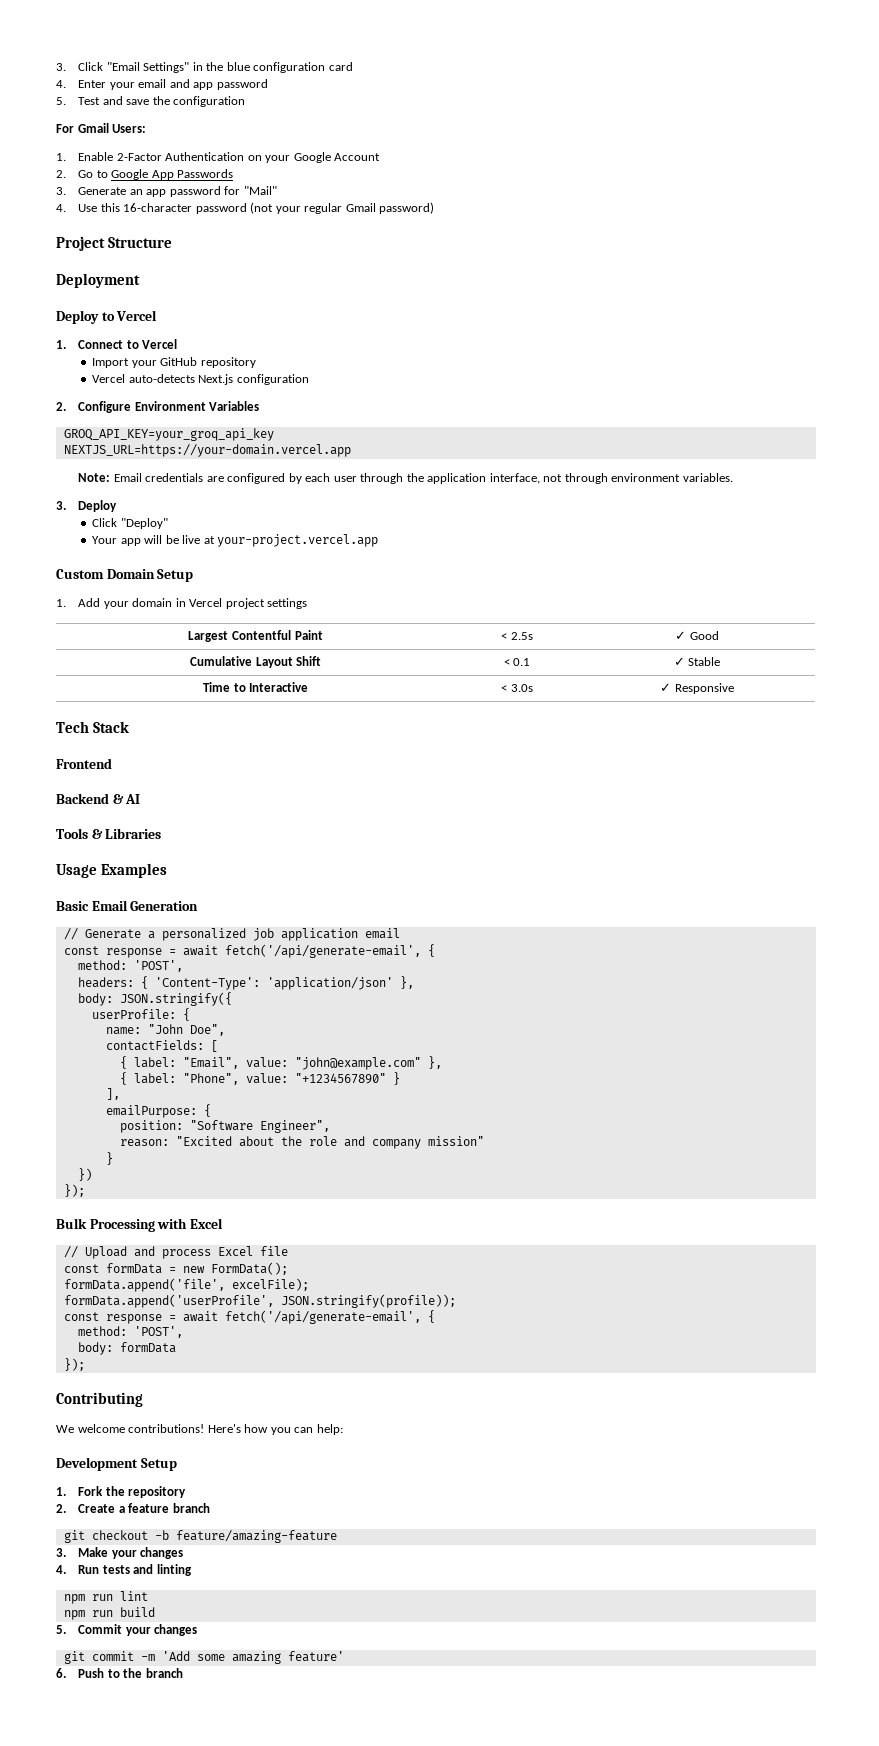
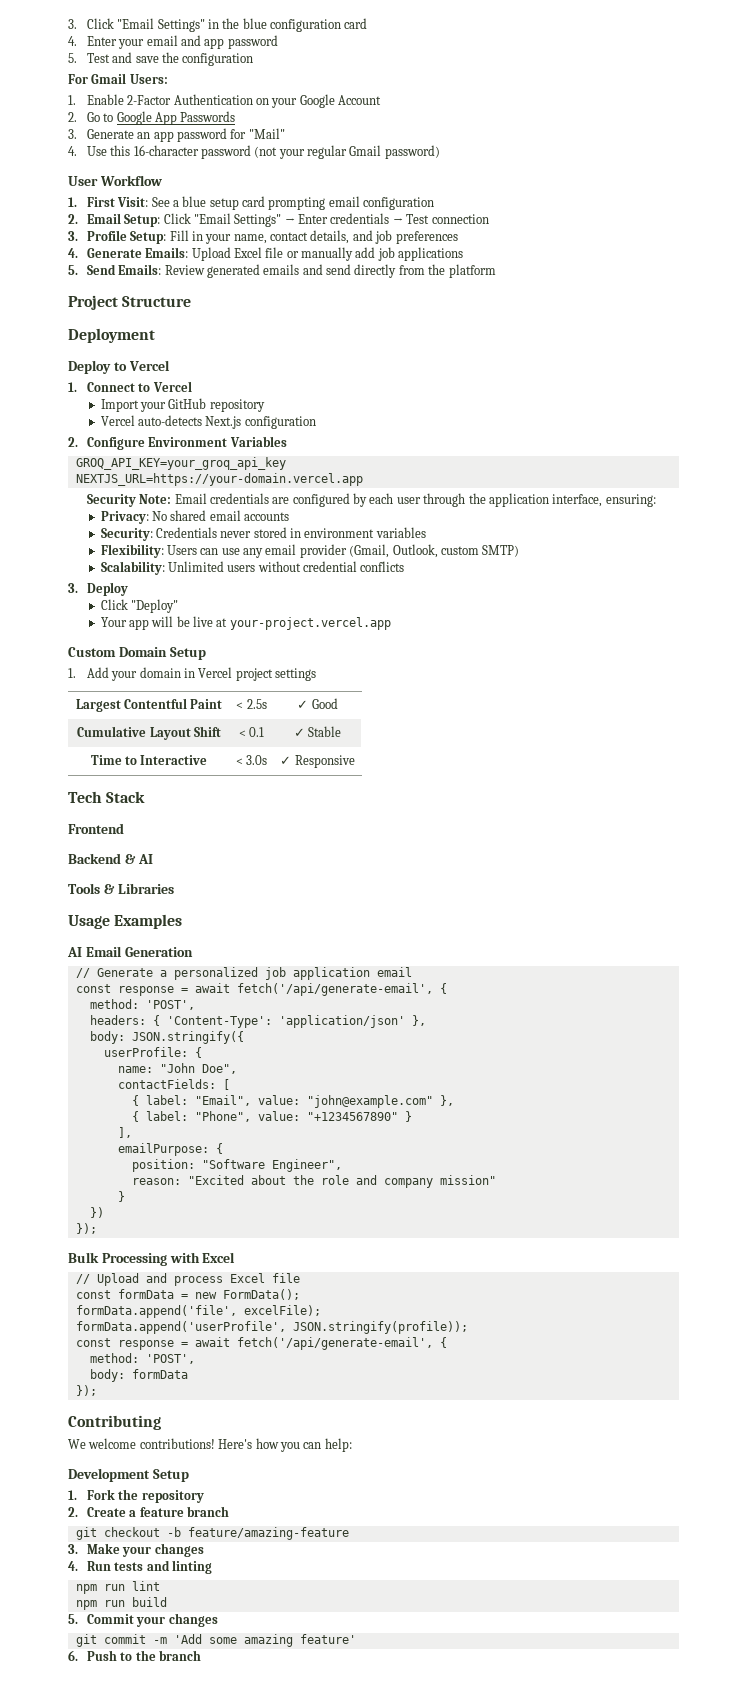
(435, 208) none -> [68,175,162,186] [68,196,435,210] [68,213,489,227] [68,230,458,244] [68,247,464,261] [68,264,496,278] // User Workflow // 1. First Visit: See a blue setup card prompting email configuration // 2. Email Setup: Click "Email Settings" → Enter credentials → Test connection // 3. Profile Setup: Fill in your name, contact details, and job preferences // 4. Generate Emails: Upload Excel file or manually add job applications // 5. Send Emails: Review generated emails and send directly from the platform
(351, 450) none -> [86,494,136,507] Security
[543,473,733,484] not through environment variables. -> [605,494,656,507] [100,510,290,524] [100,527,426,541] [100,544,520,558] [100,561,405,575] ensuring: // Privacy: No shared email accounts // Security: Credentials never stored in environment variables // Flexibility: Users can use any email provider (Gmail, Outlook, custom SMTP) // Scalability: Unlimited users without credential conflicts
[56,901,89,911] Basic -> [67,947,82,957] AI

